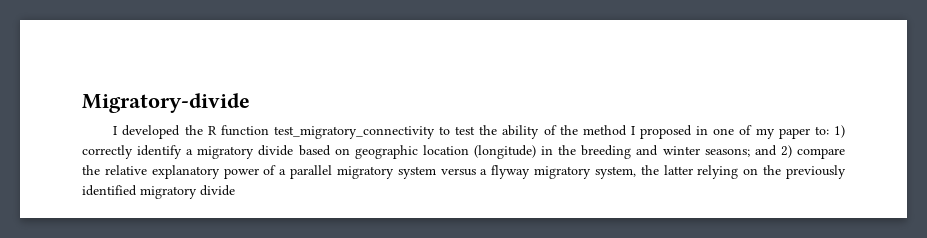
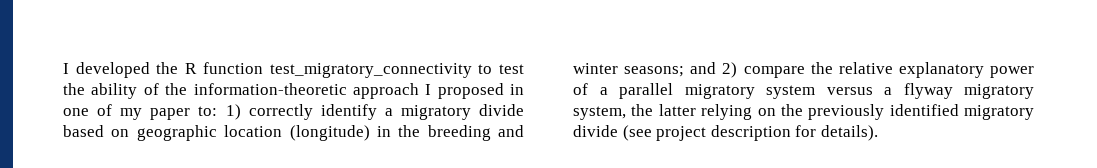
[82,93,250,113] Migratory-divide // -> (63, 68) none
[582,125,627,136] method -> [193,83,419,99] information-theoretic approach
(235, 190) none -> [622,125,878,141] (see project description for details).

